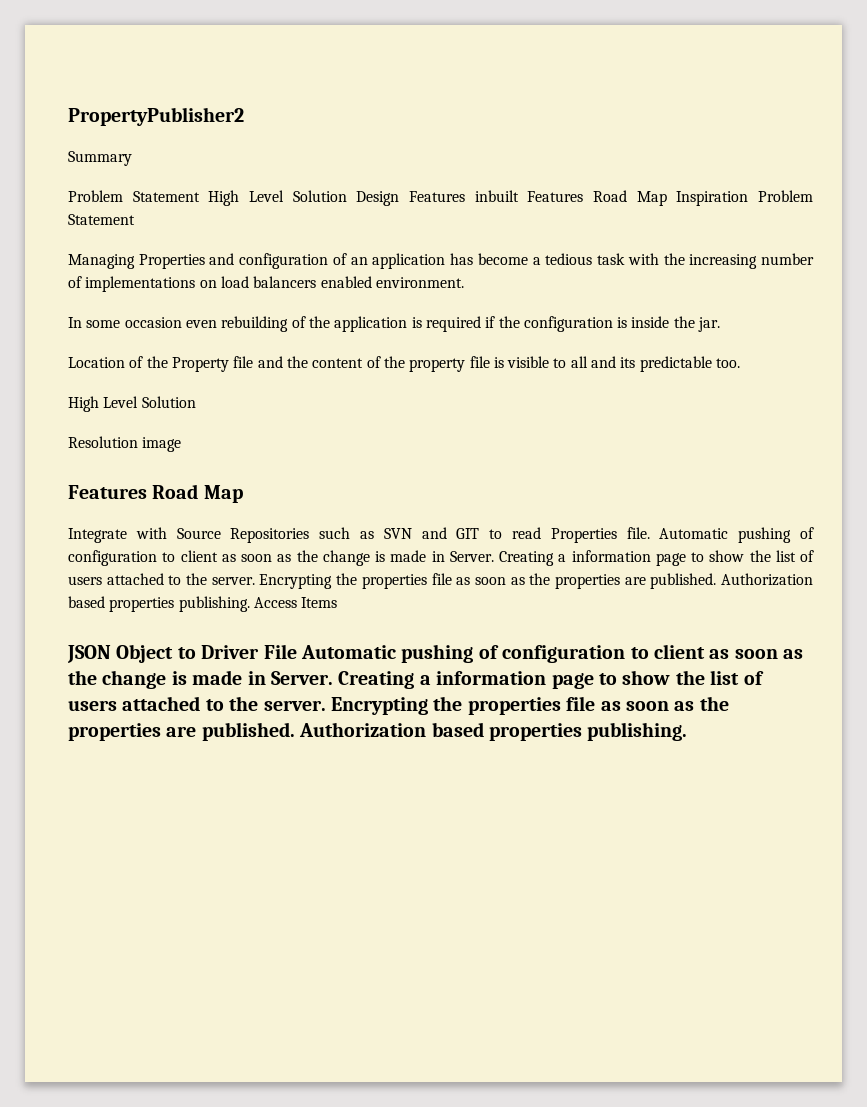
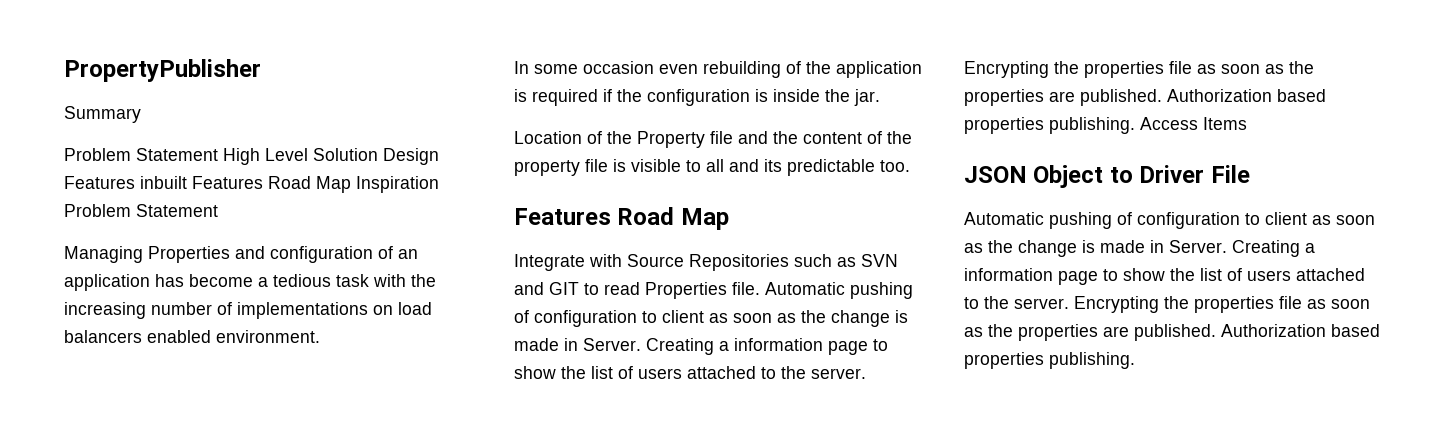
[68,107,244,126] PropertyPublisher2 -> [64,59,261,82] PropertyPublisher
[68,396,196,412] [68,436,182,452] // High Level Solution // Resolution image -> (910, 166) none
(297, 651) none -> (1250, 174) //

